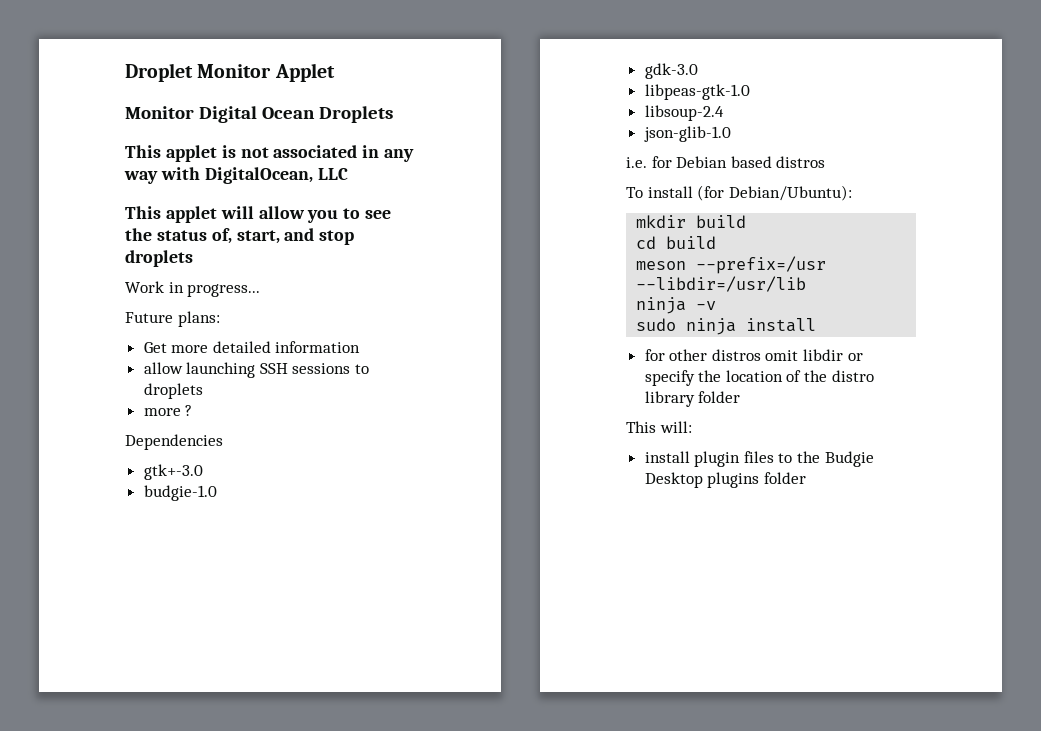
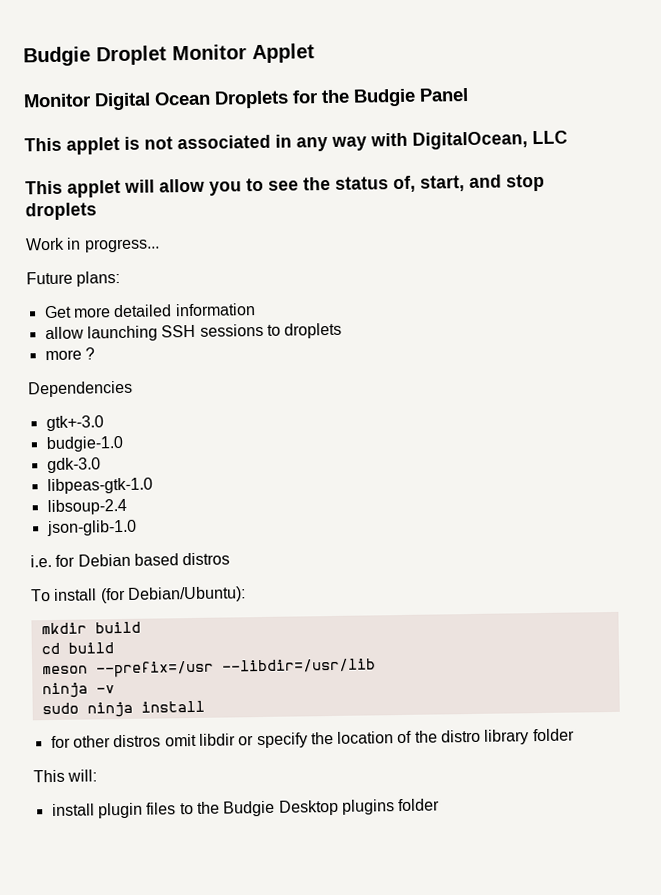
(125, 72) none -> [23,46,91,67] Budgie
(393, 114) none -> [292,87,469,107] for the Budgie Panel

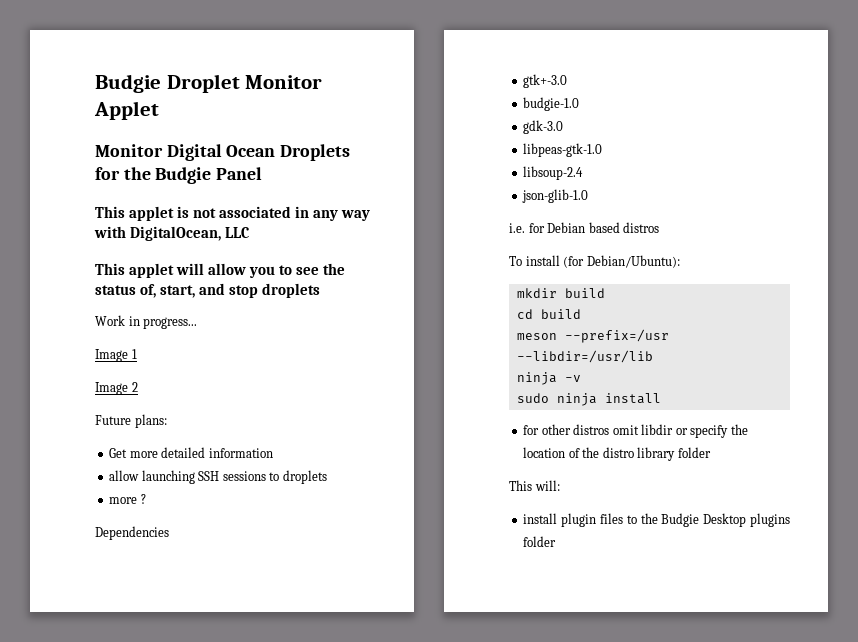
(160, 245) none -> [95,349,137,362] [95,382,138,395] // Image 1 // Image 2

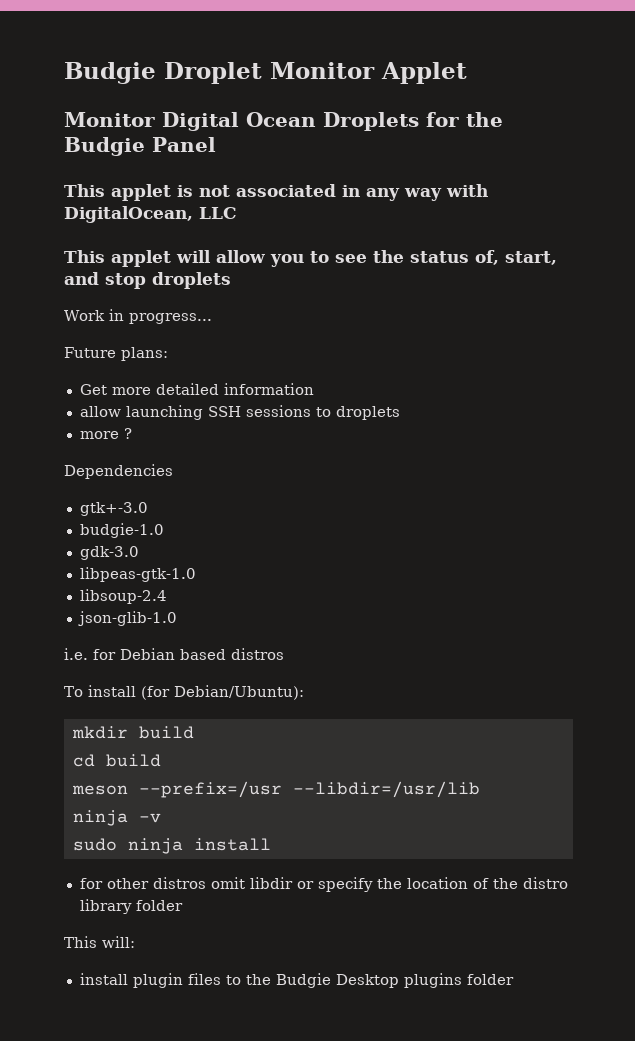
[95,349,137,362] [95,382,138,395] // Image 1 // Image 2 -> (212, 318) none

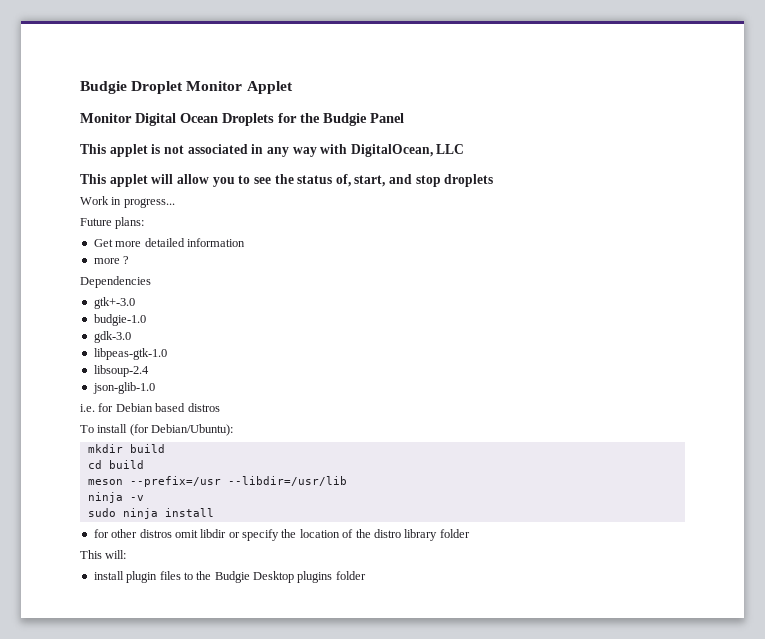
[79,405,400,420] // allow launching SSH sessions to droplets -> (245, 242) none

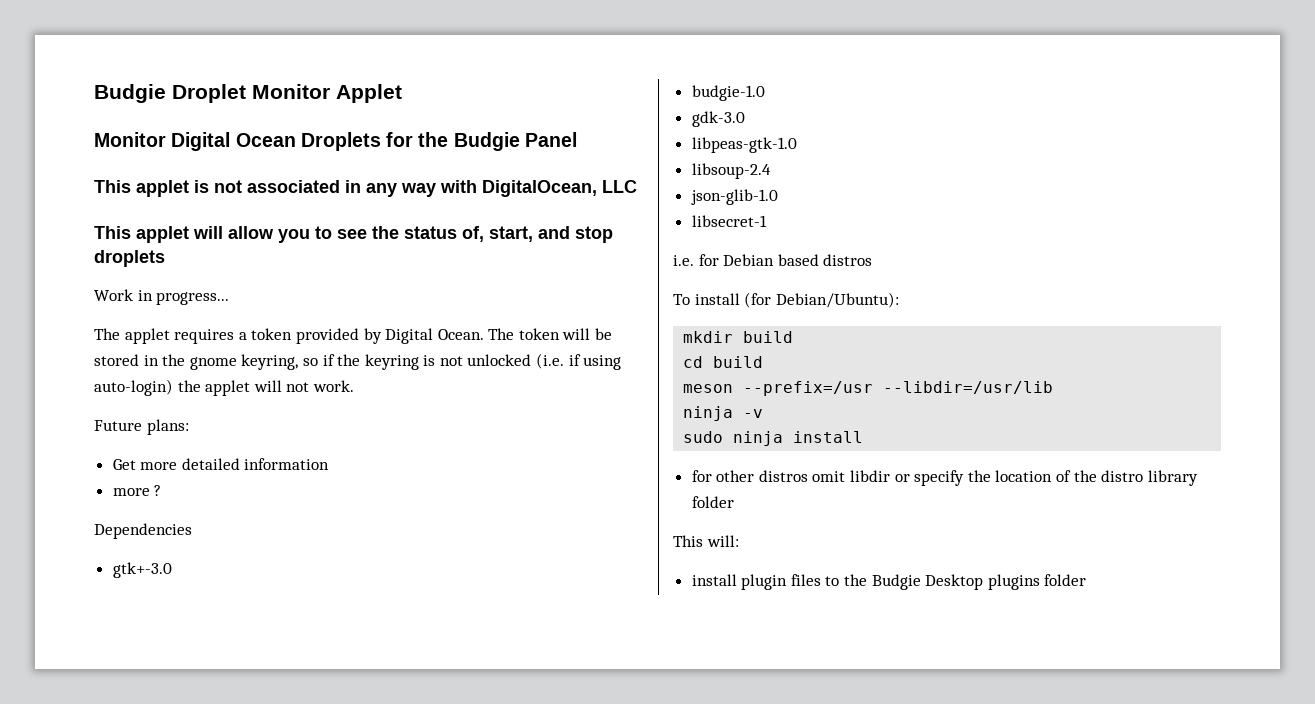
(175, 203) none -> [94,328,613,344] [94,353,622,370] [94,379,354,396] // The applet requires a token provided by Digital Ocean. The token will be stored in the gnome keyring, so if the keyring is not unlocked (i.e. if using auto-login) the applet will not work.
(155, 388) none -> [691,215,767,227] // libsecret-1

